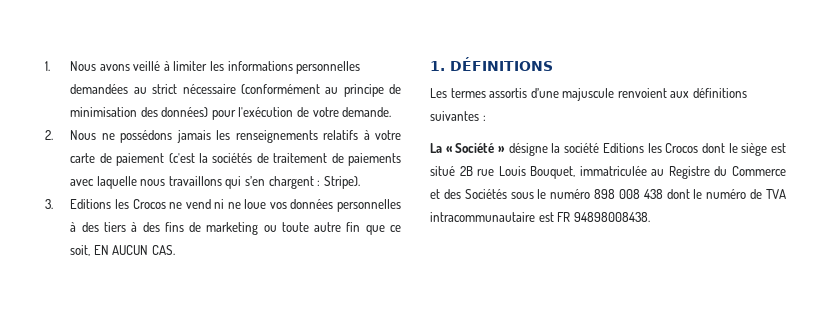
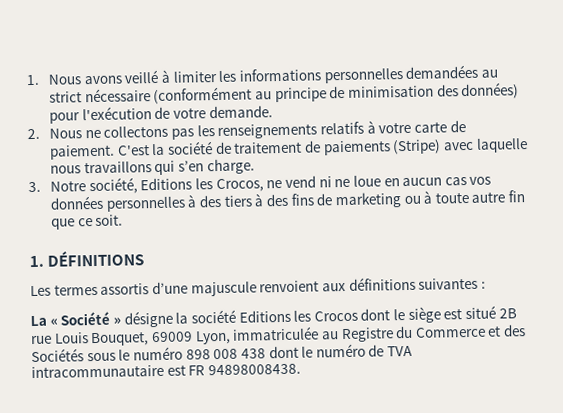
[120,130,211,143] possédons jamais -> [103,125,195,140] collectons pas
[116,153,253,166] paiement (c'est la sociétés -> [49,141,214,160] paiement. C'est la société
(401, 159) none -> [392,139,442,155] (Stripe)
[268,176,360,189] chargent : Stripe). -> [206,158,255,175] charge.
[70,199,166,209] Editions les Crocos -> [50,177,264,195] Notre société, Editions les Crocos,
(267, 204) none -> [383,177,467,187] en aucun cas
(277, 228) none -> [423,190,433,204] à
[70,245,175,256] soit, EN AUCUN CAS. -> [95,214,124,226] soit.
(576, 172) none -> [151,330,231,345] 69009 Lyon,

